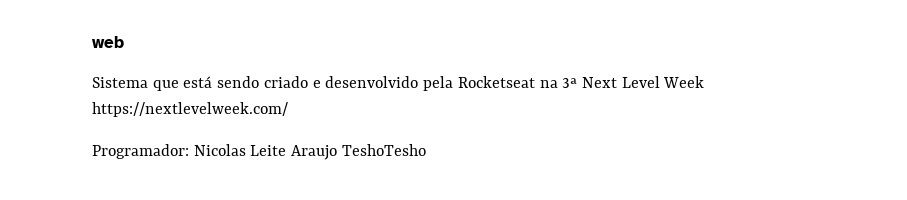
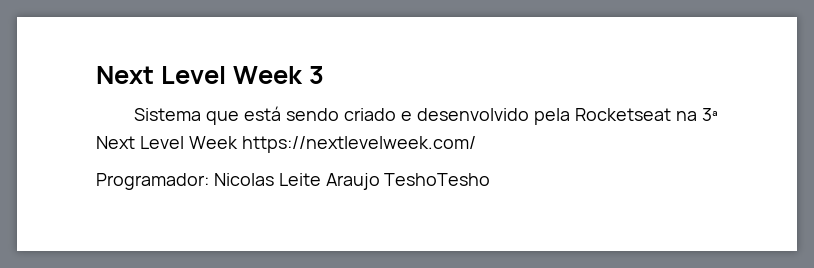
[92,36,124,48] web -> [96,66,324,84] Next Level Week 3

